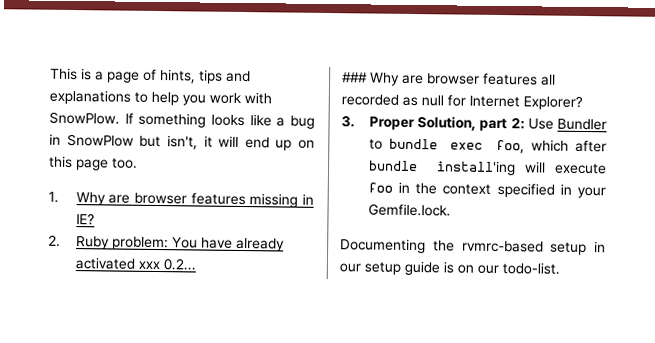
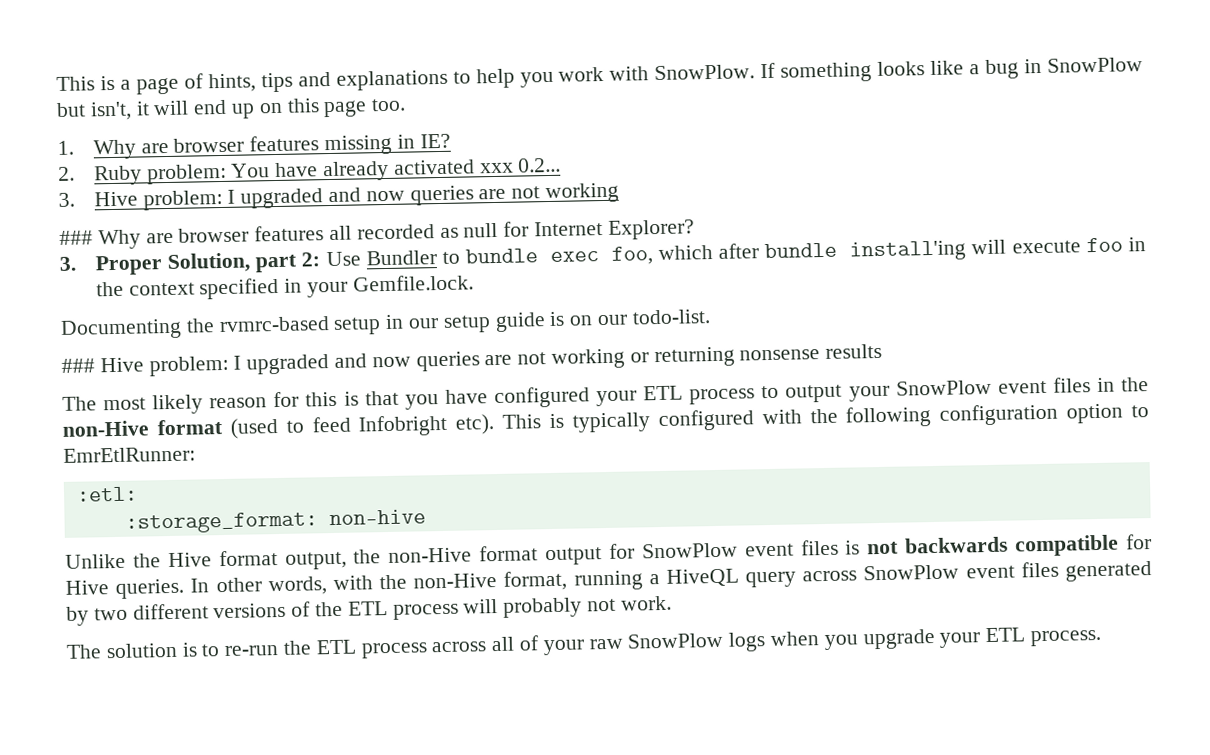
(196, 264) none -> [58,182,620,211] // 3. Hive problem: I upgraded and now queries are not working
(560, 268) none -> [61,343,883,377] [62,377,1149,415] [62,403,1149,439] [63,446,196,463] [75,486,138,502] [124,509,426,534] [65,534,1152,570] [65,561,1152,599] [66,595,672,626] [66,627,1102,659] // ### Hive problem: I upgraded and now queries are not working or returning nonsense results // The most likely reason for this is that you have configured your ETL process to output your SnowPlow event files in the non-Hive format (used to feed Infobright etc). This is typically configured with the following configuration option to EmrEtlRunner: // :etl: // :storage_format: non-hive // Unlike the Hive format output, the non-Hive format output for SnowPlow event files is not backwards compatible for Hive queries. In other words, with the non-Hive format, running a HiveQL query across SnowPlow event files generated by two different versions of the ETL process will probably not work. // The solution is to re-run the ETL process across all of your raw SnowPlow logs when you upgrade your ETL process.

